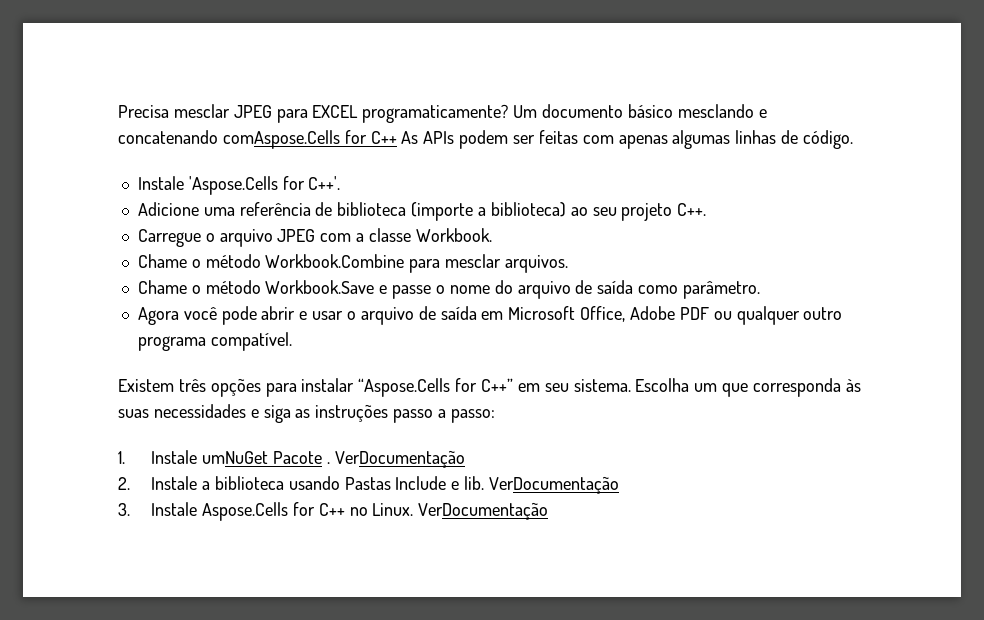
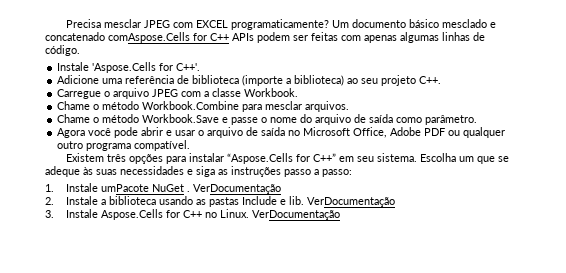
[276,109,308,123] para -> [172,22,193,28] com
[677,104,767,118] [118,130,218,144] mesclando e concatenando -> [441,19,496,28] [45,32,105,41] mesclado e concatenado
[401,131,419,144] As -> (229, 37) none
[481,311,504,320] em -> [288,130,301,136] no
[753,378,842,397] corresponda -> [497,156,509,162] [45,166,80,177] se adeque
[201,451,322,464] umNuGet Pacote -> [100,184,184,192] umPacote NuGet
[344,477,391,490] Pastas -> [195,197,239,207] as pastas

